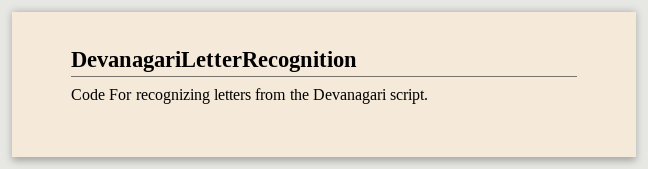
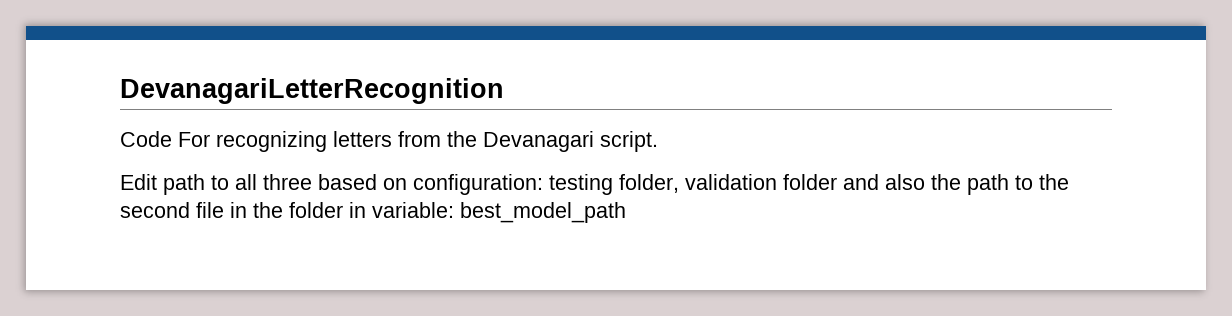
(429, 96) none -> [120,174,1069,195] [120,202,626,223] // Edit path to all three based on configuration: testing folder, validation folder and also the path to the second file in the folder in variable: best_model_path

